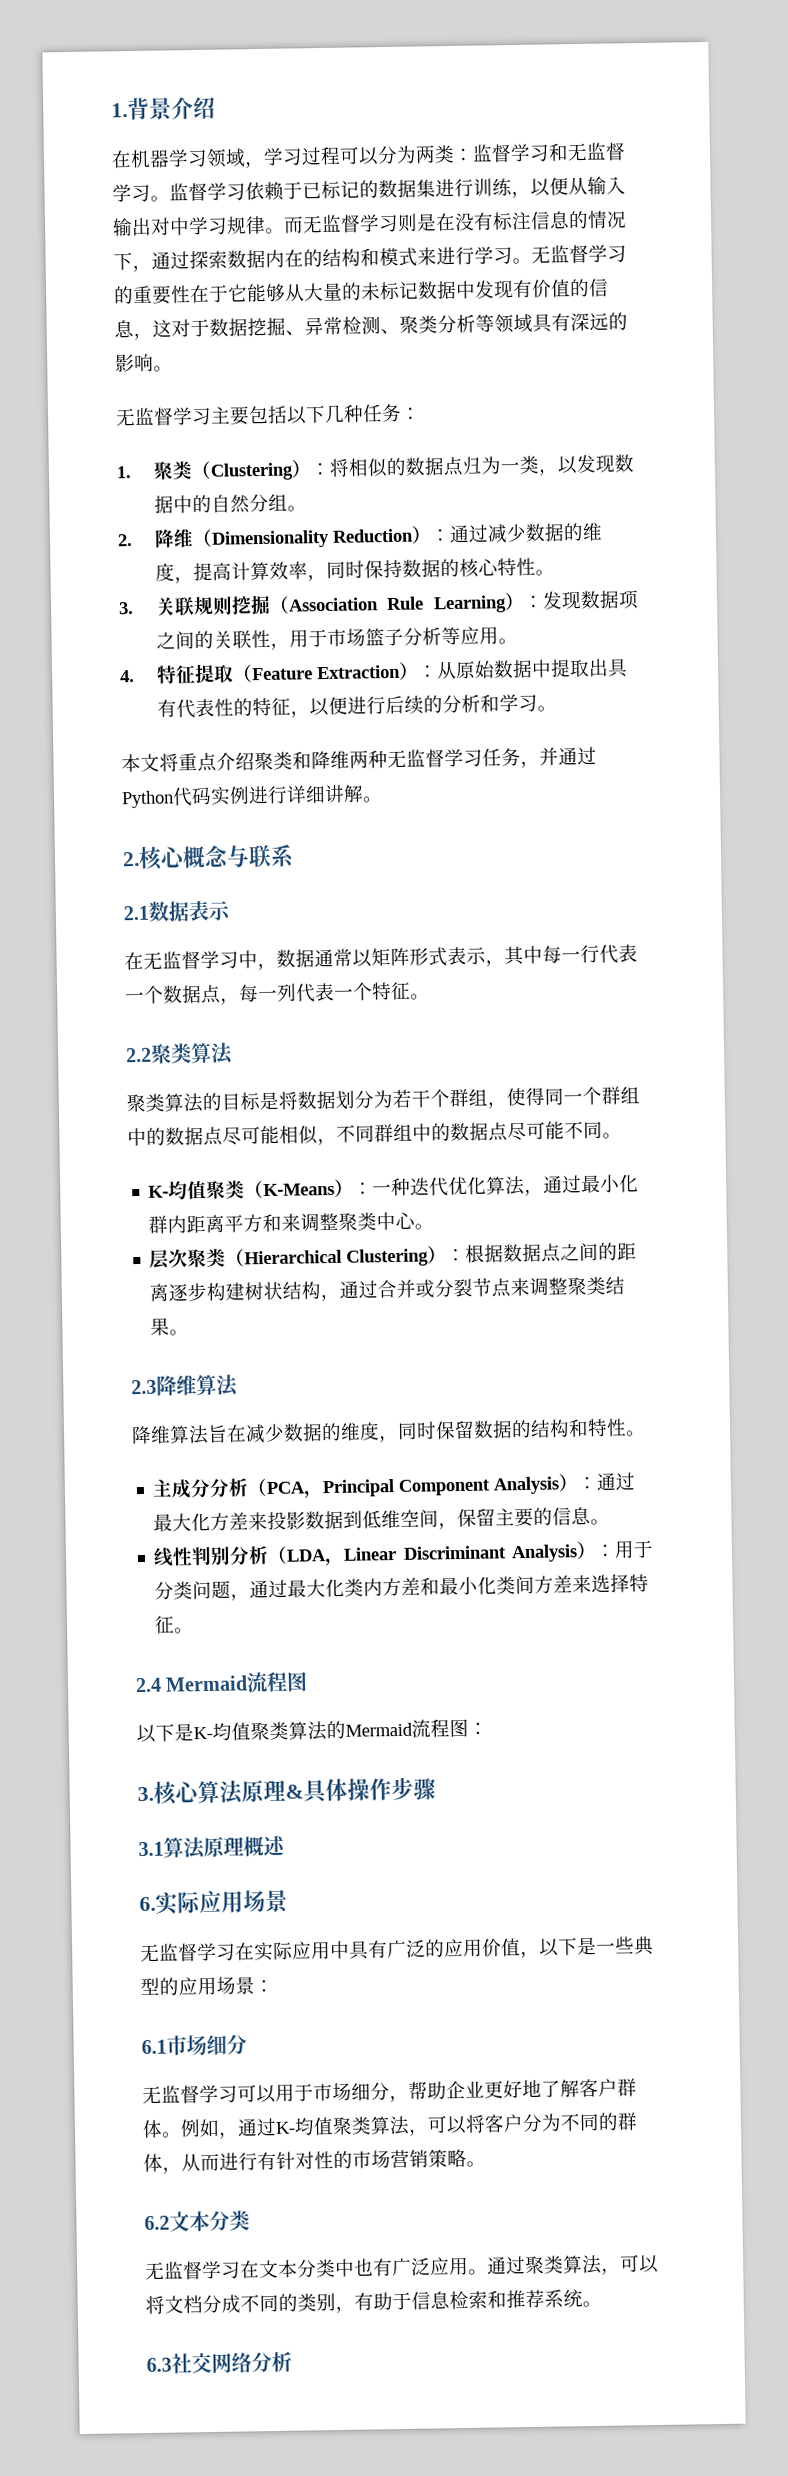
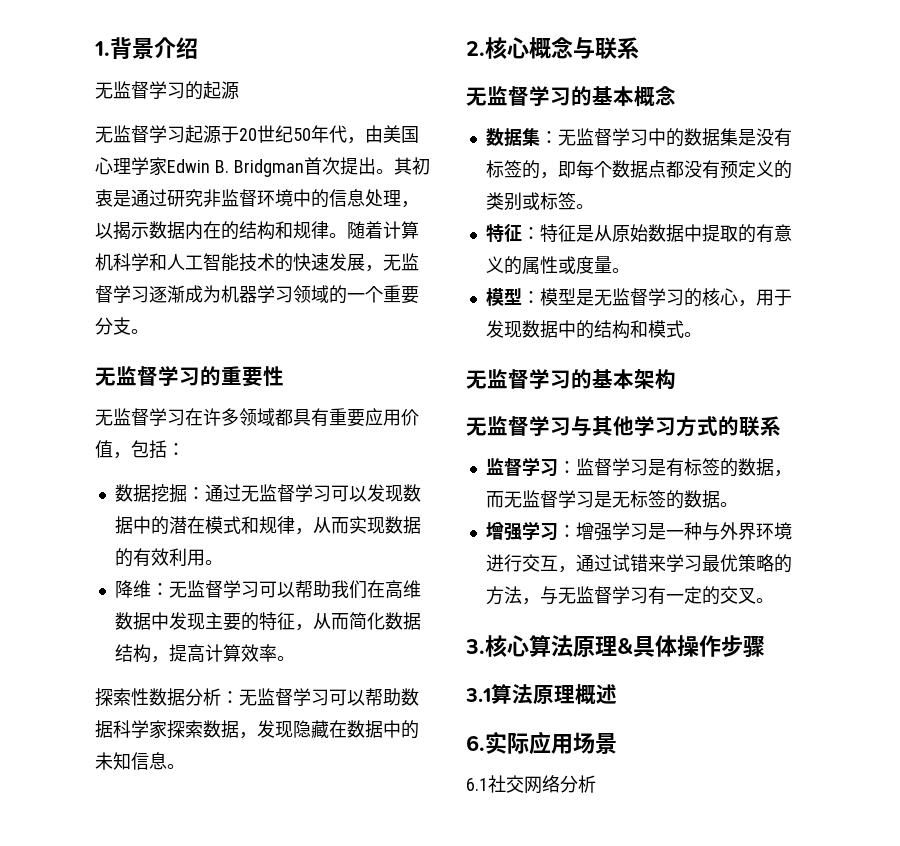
[111,142,626,169] [112,176,626,203] [112,210,627,237] [113,246,532,272] 在机器学习领域，学习过程可以分为两类：监督学习和无监督学习。监督学习依赖于已标记的数据集进行训练，以便从输入输出对中学习规律。而无监督学习则是在没有标注信息的情况下，通过探索数据内在的结构和模式来进行学习。 -> [95,81,239,100] [95,125,419,144] [95,157,430,177] [95,189,419,208] [95,221,419,240] [95,253,419,272] [95,285,419,304] [95,317,149,335] 无监督学习的起源 // 无监督学习起源于20世纪50年代，由美国心理学家Edwin B. Bridgman首次提出。其初衷是通过研究非监督环境中的信息处理，以揭示数据内在的结构和规律。随着计算机科学和人工智能技术的快速发展，无监督学习逐渐成为机器学习领域的一个重要分支。 //
[190,278,609,304] [114,312,628,340] [115,353,173,373] [115,403,421,427] [116,454,634,481] [153,493,307,514] [117,522,603,549] [154,557,555,584] [118,590,639,617] [155,626,518,650] [120,658,629,685] [156,693,557,719] [121,746,597,773] [121,784,364,809] 在于它能够从大量的未标记数据中发现有价值的信息，这对于数据挖掘、异常检测、聚类分析等领域具有深远的影响。 // 无监督学习主要包括以下几种任务： // 1.聚类（Clustering）：将相似的数据点归为一类，以发现数据中的自然分组。 // 2.降维（Dimensionality Reduction）：通过减少数据的维度，提高计算效率，同时保持数据的核心特性。 // 3.关联规则挖掘（Association Rule Learning）：发现数据项之间的关联性，用于市场篮子分析等应用。 // 4.特征提取（Feature Extraction）：从原始数据中提取出具有代表性的特征，以便进行后续的分析和学习。 // 本文将重点介绍聚类和降维两种无监督学习任务，并通过Python代码实例进行详细讲解 -> [95,408,419,427] [95,440,185,459] [114,484,421,503] [114,516,421,535] [114,548,223,567] [114,580,421,599] [114,612,421,631] [114,644,295,663] [95,688,419,707] [95,720,419,739] [95,752,167,770] // 无监督学习在许多领域都具有重要应用价值，包括： // 数据挖掘：通过无监督学习可以发现数据中的潜在模式和规律，从而实现数据的有效利用。 // 降维：无监督学习可以帮助我们在高维数据中发现主要的特征，从而简化数据结构，提高计算效率。 // 探索性数据分析：无监督学习可以帮助数据科学家探索数据，发现隐藏在数据中的未知信息
[123,900,231,922] [124,944,638,971] [125,981,430,1005] [125,1042,234,1065] [126,1086,640,1113] [127,1121,622,1147] [148,1174,640,1200] [148,1211,435,1234] [149,1242,638,1269] [149,1276,626,1302] [150,1317,190,1336] [131,1374,239,1397] [131,1418,646,1445] [152,1472,636,1499] [153,1506,611,1532] [153,1539,654,1567] [154,1573,650,1601] [154,1615,195,1634] [135,1671,309,1693] [136,1718,488,1744] 2.1数据表示 // 在无监督学习中，数据通常以矩阵形式表示，其中每一行代表一个数据点，每一列代表一个特征。 // 2.2聚类算法 // 聚类算法的目标是将数据划分为若干个群组，使得同一个群组中的数据点尽可能相似，不同群组中的数据点尽可能不同。 // K-均值聚类（K-Means）：一种迭代优化算法，通过最小化群内距离平方和来调整聚类中心。 // 层次聚类（Hierarchical Clustering）：根据数据点之间的距离逐步构建树状结构，通过合并或分裂节点来调整聚类结果。 // 2.3降维算法 // 降维算法旨在减少数据的维度，同时保留数据的结构和特性。 // 主成分分析（PCA，Principal Component Analysis）：通过最大化方差来投影数据到低维空间，保留主要的信息。 // 线性判别分析（LDA，Linear Discriminant Analysis）：用于分类问题，通过最大化类内方差和最小化类间方差来选择特征。 // 2.4 Mermaid流程图 // 以下是K-均值聚类算法的Mermaid流程图： -> [466,86,676,107] [485,128,792,147] [485,160,792,179] [485,192,594,211] [485,224,792,243] [485,256,630,275] [485,288,792,307] [485,320,702,339] [466,369,676,390] [466,416,781,437] [485,457,792,477] [485,490,738,509] [485,521,792,541] [485,554,792,573] [485,586,774,605] 无监督学习的基本概念 // 数据集：无监督学习中的数据集是没有标签的，即每个数据点都没有预定义的类别或标签。 // 特征：特征是从原始数据中提取的有意义的属性或度量。 // 模型：模型是无监督学习的核心，用于发现数据中的结构和模式。 // 无监督学习的基本架构 // 无监督学习与其他学习方式的联系 // 监督学习：监督学习是有标签的数据，而无监督学习是无标签的数据。 // 增强学习：增强学习是一种与外界环境进行交互，通过试错来学习最优策略的方法，与无监督学习有一定的交叉。
[140,1936,655,1963] [140,1976,274,1996] [141,2034,247,2056] [142,2078,637,2105] [142,2112,638,2139] [143,2148,486,2174] [144,2210,250,2232] [145,2254,659,2281] [145,2289,602,2315] [146,2357,172,2373] 无监督学习在实际应用中具有广泛的应用价值，以下是一些典型的应用场景： // 6.1市场细分 // 无监督学习可以用于市场细分，帮助企业更好地了解客户群体。例如，通过K-均值聚类算法，可以将客户分为不同的群体，从而进行有针对性的市场营销策略。 // 6.2文本分类 // 无监督学习在文本分类中也有广泛应用。通过聚类算法，可以将文档分成不同的类别，有助于信息检索和推荐系统。 // 6.3 -> [466,778,488,791] 6.1

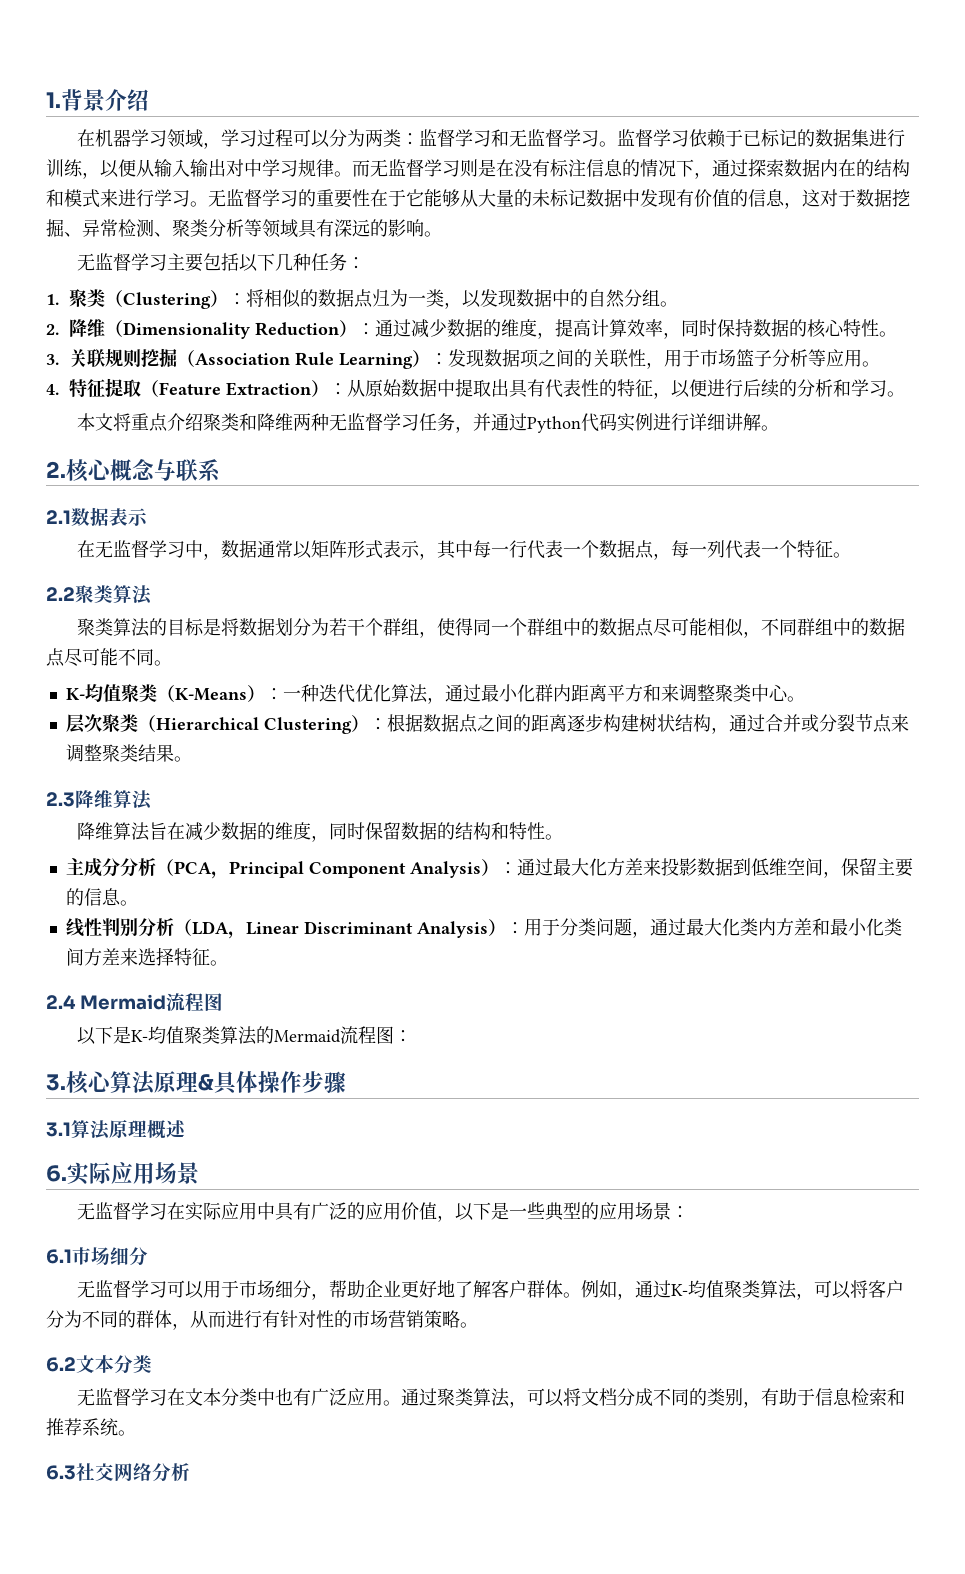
[95,81,239,100] [95,125,419,144] [95,157,430,177] [95,189,419,208] [95,221,419,240] [95,253,419,272] [95,285,419,304] [95,317,149,335] 无监督学习的起源 // 无监督学习起源于20世纪50年代，由美国心理学家Edwin B. Bridgman首次提出。其初衷是通过研究非监督环境中的信息处理，以揭示数据内在的结构和规律。随着计算机科学和人工智能技术的快速发展，无监督学习逐渐成为机器学习领域的一个重要分支。 // -> [76,129,905,149] [46,159,910,179] [46,189,208,208] 在机器学习领域，学习过程可以分为两类：监督学习和无监督学习。监督学习依赖于已标记的数据集进行训练，以便从输入输出对中学习规律。而无监督学习则是在没有标注信息的情况下，通过探索数据内在的结构和模式来进行学习。
[95,408,419,427] [95,440,185,459] [114,484,421,503] [114,516,421,535] [114,548,223,567] [114,580,421,599] [114,612,421,631] [114,644,295,663] [95,688,419,707] [95,720,419,739] [95,752,167,770] // 无监督学习在许多领域都具有重要应用价值，包括： // 数据挖掘：通过无监督学习可以发现数据中的潜在模式和规律，从而实现数据的有效利用。 // 降维：无监督学习可以帮助我们在高维数据中发现主要的特征，从而简化数据结构，提高计算效率。 // 探索性数据分析：无监督学习可以帮助数据科学家探索数据，发现隐藏在数据中的未知信息 -> [370,189,910,209] [46,219,442,238] [76,253,365,272] [46,289,679,309] [46,318,898,339] [46,348,881,369] [46,378,906,399] [76,413,761,433] 在于它能够从大量的未标记数据中发现有价值的信息，这对于数据挖掘、异常检测、聚类分析等领域具有深远的影响。 // 无监督学习主要包括以下几种任务： // 1.聚类（Clustering）：将相似的数据点归为一类，以发现数据中的自然分组。 // 2.降维（Dimensionality Reduction）：通过减少数据的维度，提高计算效率，同时保持数据的核心特性。 // 3.关联规则挖掘（Association Rule Learning）：发现数据项之间的关联性，用于市场篮子分析等应用。 // 4.特征提取（Feature Extraction）：从原始数据中提取出具有代表性的特征，以便进行后续的分析和学习。 // 本文将重点介绍聚类和降维两种无监督学习任务，并通过Python代码实例进行详细讲解
[466,86,676,107] [485,128,792,147] [485,160,792,179] [485,192,594,211] [485,224,792,243] [485,256,630,275] [485,288,792,307] [485,320,702,339] [466,369,676,390] [466,416,781,437] [485,457,792,477] [485,490,738,509] [485,521,792,541] [485,554,792,573] [485,586,774,605] 无监督学习的基本概念 // 数据集：无监督学习中的数据集是没有标签的，即每个数据点都没有预定义的类别或标签。 // 特征：特征是从原始数据中提取的有意义的属性或度量。 // 模型：模型是无监督学习的核心，用于发现数据中的结构和模式。 // 无监督学习的基本架构 // 无监督学习与其他学习方式的联系 // 监督学习：监督学习是有标签的数据，而无监督学习是无标签的数据。 // 增强学习：增强学习是一种与外界环境进行交互，通过试错来学习最优策略的方法，与无监督学习有一定的交叉。 -> [46,507,148,526] [76,540,851,560] [46,585,152,605] [76,618,905,638] [46,648,172,667] [65,683,805,704] [65,714,909,734] [65,744,192,762] [46,789,152,810] [76,822,563,842] [65,858,913,879] [65,888,138,906] [65,918,902,939] [65,947,228,966] [46,993,223,1012] [76,1026,412,1045] 2.1数据表示 // 在无监督学习中，数据通常以矩阵形式表示，其中每一行代表一个数据点，每一列代表一个特征。 // 2.2聚类算法 // 聚类算法的目标是将数据划分为若干个群组，使得同一个群组中的数据点尽可能相似，不同群组中的数据点尽可能不同。 // K-均值聚类（K-Means）：一种迭代优化算法，通过最小化群内距离平方和来调整聚类中心。 // 层次聚类（Hierarchical Clustering）：根据数据点之间的距离逐步构建树状结构，通过合并或分裂节点来调整聚类结果。 // 2.3降维算法 // 降维算法旨在减少数据的维度，同时保留数据的结构和特性。 // 主成分分析（PCA，Principal Component Analysis）：通过最大化方差来投影数据到低维空间，保留主要的信息。 // 线性判别分析（LDA，Linear Discriminant Analysis）：用于分类问题，通过最大化类内方差和最小化类间方差来选择特征。 // 2.4 Mermaid流程图 // 以下是K-均值聚类算法的Mermaid流程图：
[466,778,488,791] 6.1 -> [76,1202,689,1222] [46,1247,148,1266] [76,1280,904,1300] [46,1310,478,1330] [46,1355,152,1374] [76,1388,905,1408] [46,1418,136,1436] [46,1465,76,1480] 无监督学习在实际应用中具有广泛的应用价值，以下是一些典型的应用场景： // 6.1市场细分 // 无监督学习可以用于市场细分，帮助企业更好地了解客户群体。例如，通过K-均值聚类算法，可以将客户分为不同的群体，从而进行有针对性的市场营销策略。 // 6.2文本分类 // 无监督学习在文本分类中也有广泛应用。通过聚类算法，可以将文档分成不同的类别，有助于信息检索和推荐系统。 // 6.3

